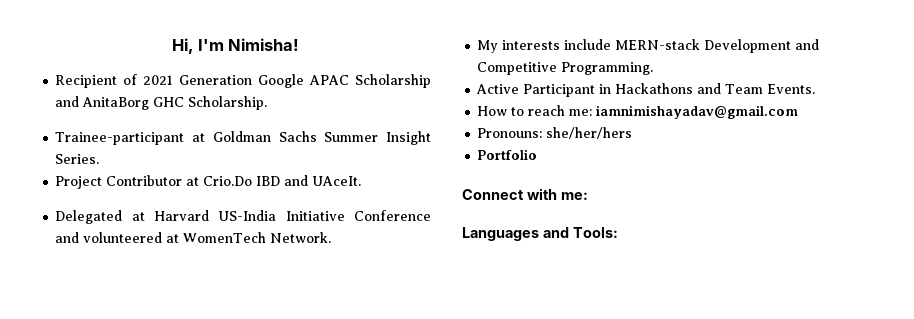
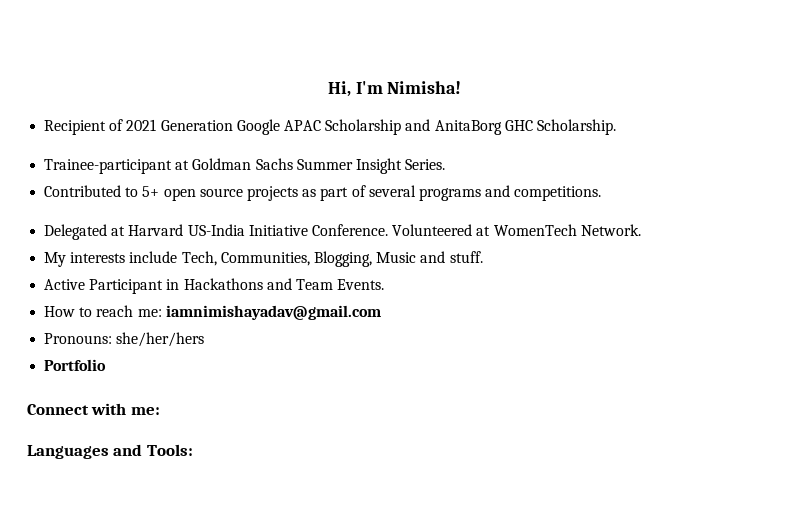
[55,175,362,189] Project Contributor at Crio.Do IBD and UAceIt. -> [44,185,602,201] Contributed to 5+ open source projects as part of several programs and competitions.
[354,210,431,221] [55,232,163,243] Conference and volunteered -> [311,224,473,236] Conference. Volunteered
[615,39,820,53] [477,62,654,75] MERN-stack Development and Competitive Programming. -> [181,251,483,267] Tech, Communities, Blogging, Music and stuff.

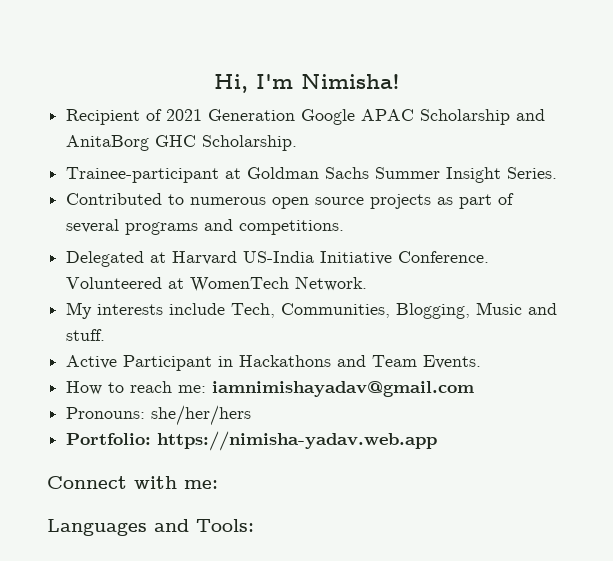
[142,186,160,197] 5+ -> [190,197,267,205] numerous
[44,359,107,371] Portfolio -> [66,431,438,451] Portfolio: https://nimisha-yadav.web.app

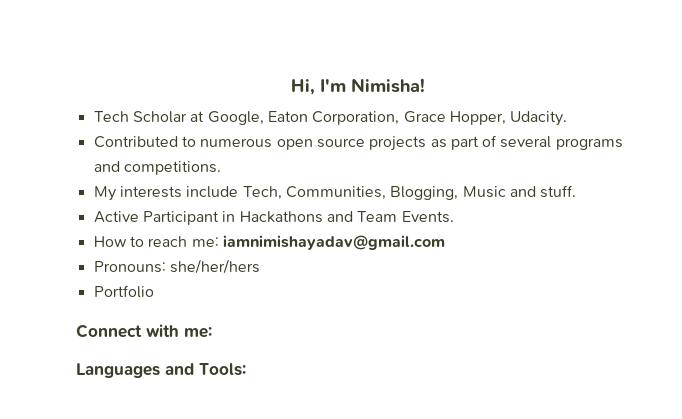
[66,109,546,125] [66,135,298,151] [66,167,558,183] Recipient of 2021 Generation Google APAC Scholarship and AnitaBorg GHC Scholarship. // Trainee-participant at Goldman Sachs Summer Insight Series. -> [93,111,568,126] Tech Scholar at Google, Eaton Corporation, Grace Hopper, Udacity.
[66,251,490,267] [66,276,368,292] // Delegated at Harvard US-India Initiative Conference. Volunteered at WomenTech Network. -> (221, 168) none
[66,431,438,451] Portfolio: https://nimisha-yadav.web.app -> [93,285,154,298] Portfolio

